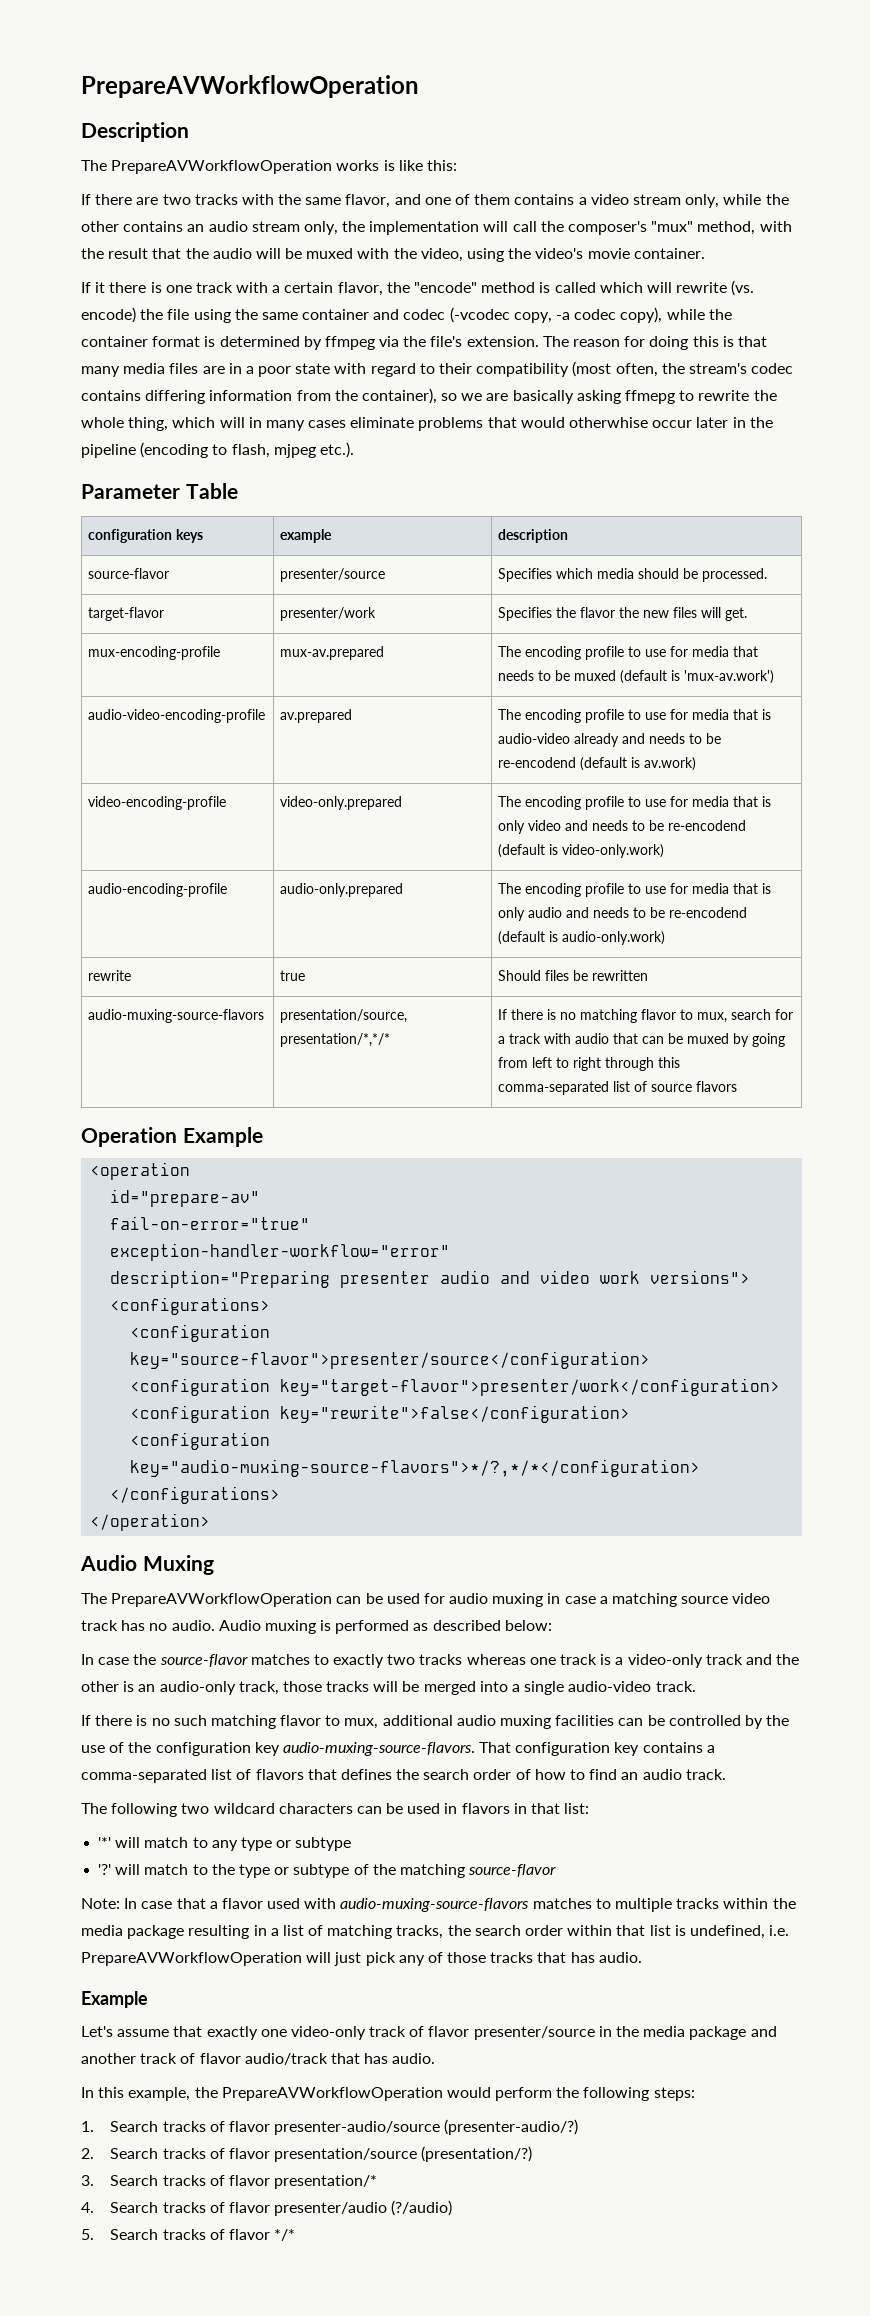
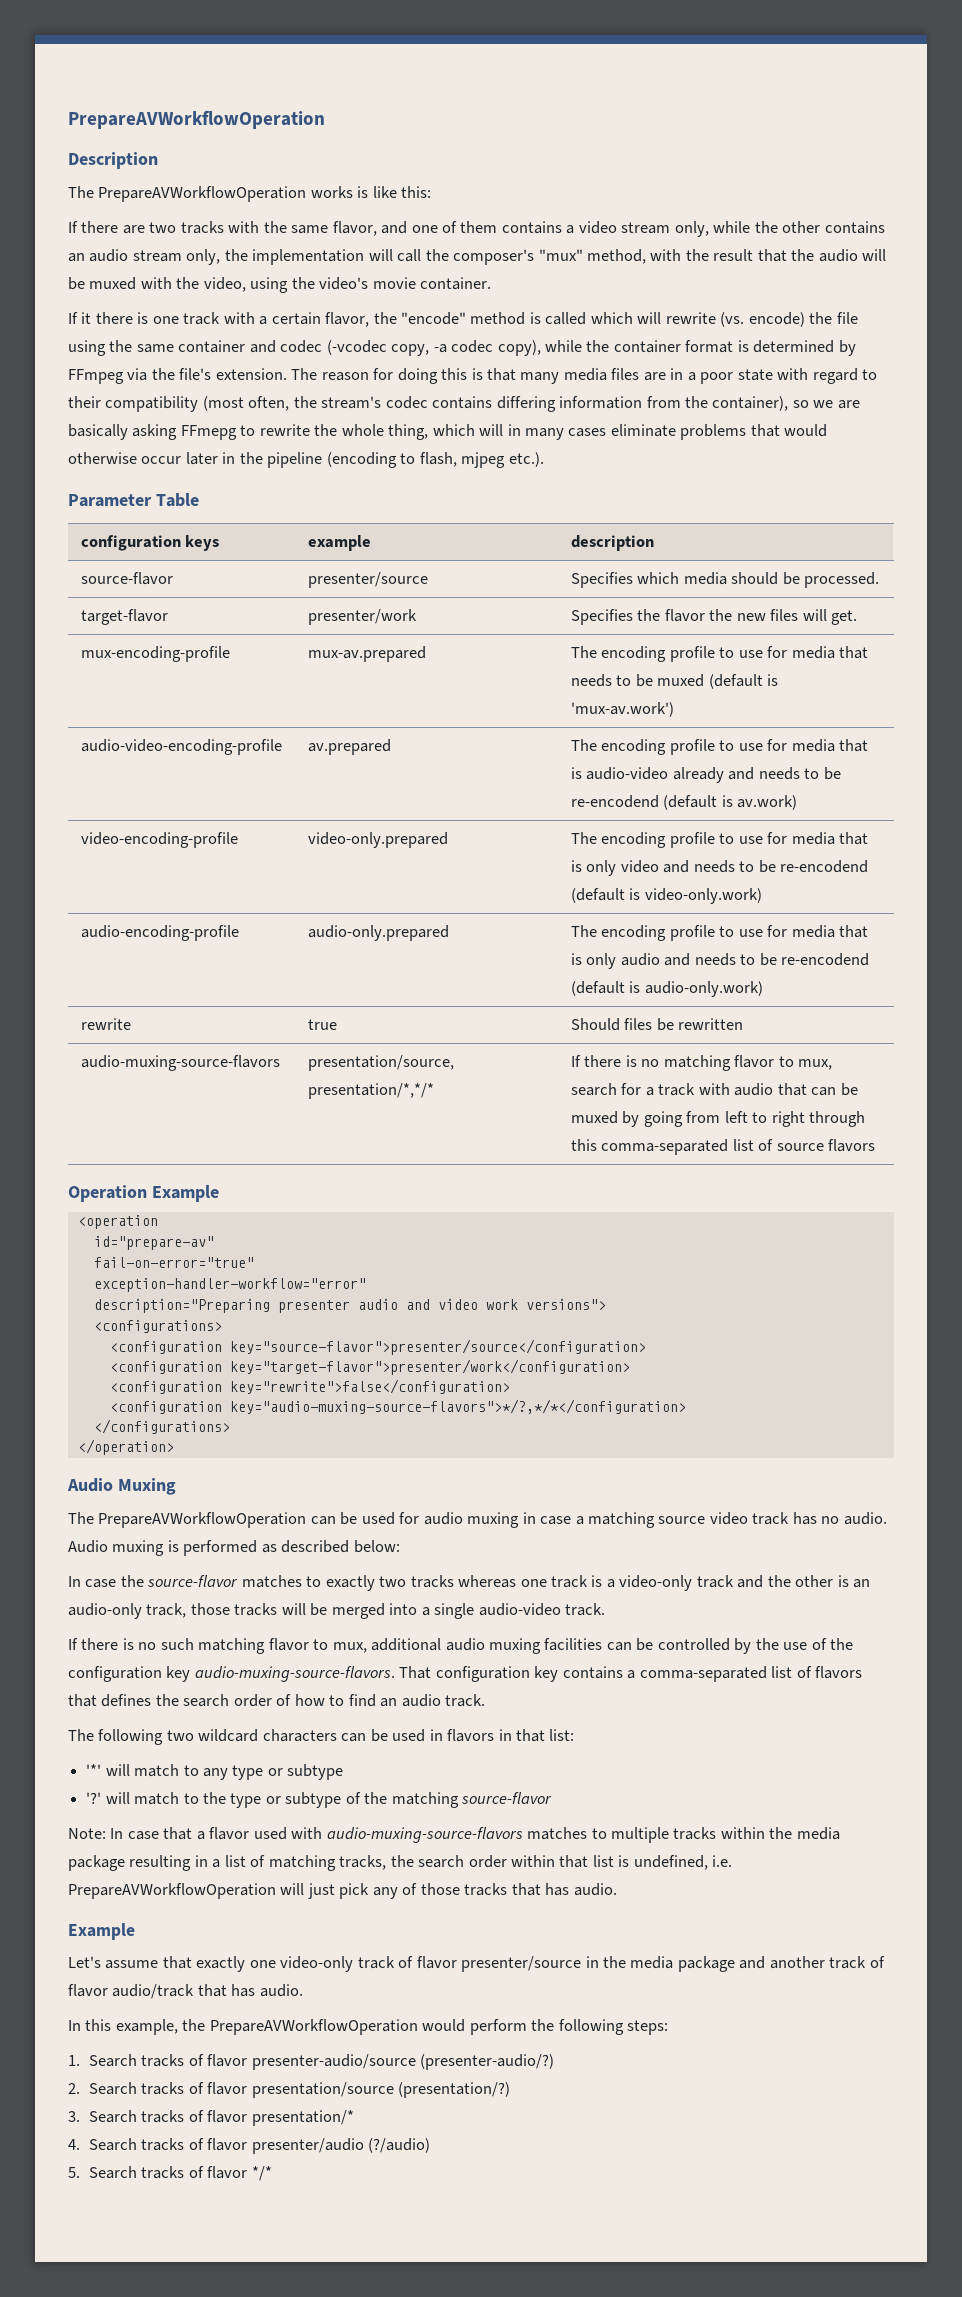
[324,336,375,350] ffmpeg -> [68,369,124,384] FFmpeg
[625,390,676,404] ffmepg -> [180,425,237,440] FFmepg
[569,417,649,428] otherwhise -> [68,452,137,464] otherwise

